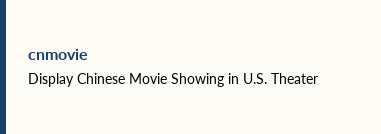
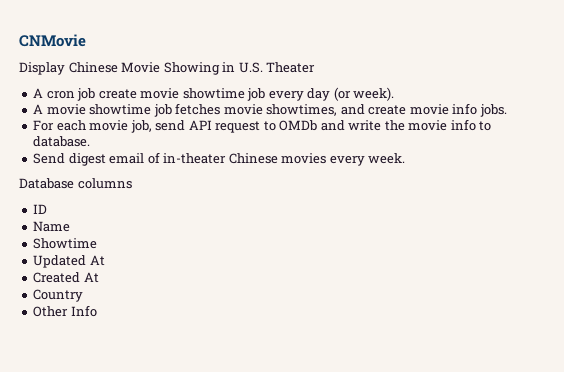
[28,49,88,60] cnmovie -> [19,34,86,47] CNMovie
(318, 78) none -> [33,87,395,101] [33,103,507,117] [33,119,492,133] [33,136,91,147] [33,152,406,166] [19,178,132,189] [33,204,48,214] [33,221,71,232] [33,238,98,249] [33,255,105,268] [33,272,99,283] [33,289,84,302] [33,305,97,317] // A cron job create movie showtime job every day (or week). // A movie showtime job fetches movie showtimes, and create movie info jobs. // For each movie job, send API request to OMDb and write the movie info to database. // Send digest email of in-theater Chinese movies every week. // Database columns // ID // Name // Showtime // Updated At // Created At // Country // Other Info

